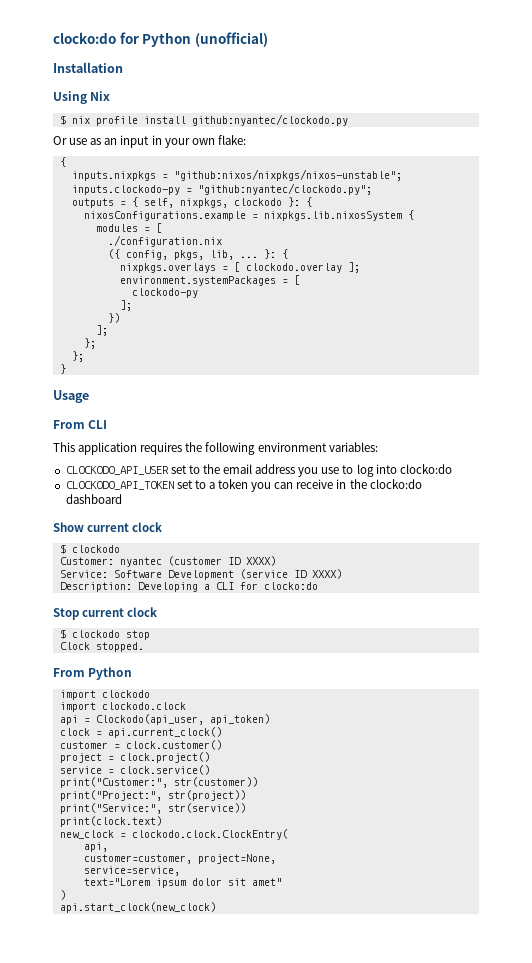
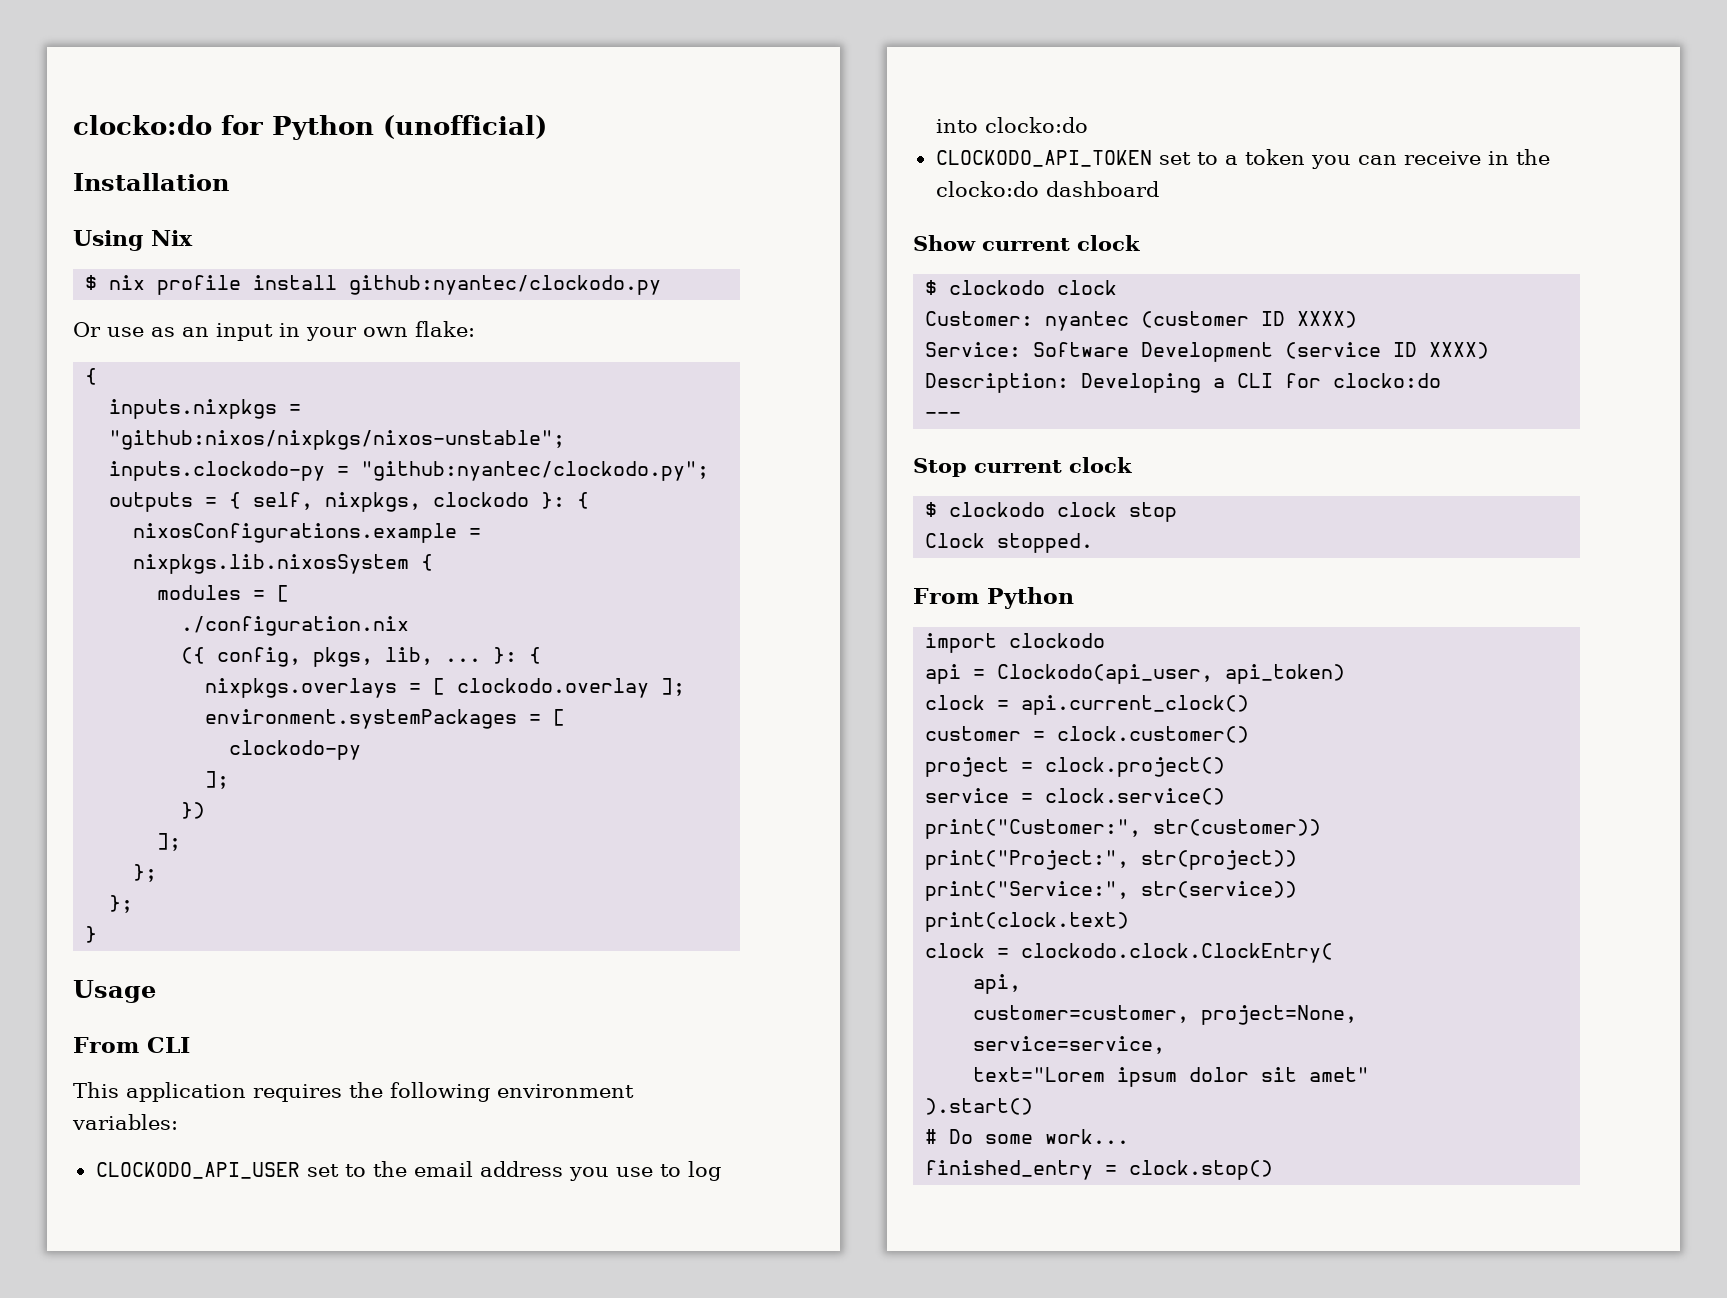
(120, 549) none -> [1057,280,1118,295] clock
(318, 586) none -> [925,412,962,419] // ---
(120, 634) none -> [1057,502,1118,517] clock
[59,702,186,712] // import clockodo.clock -> (1106, 640) none
[59,830,114,839] new_clock -> [925,943,986,958] clock
[59,890,66,900] [59,902,216,913] ) // api.start_clock(new_clock) -> [925,1098,1034,1115] [925,1129,1130,1144] [925,1160,1274,1180] ).start() // # Do some work... // finished_entry = clock.stop()

